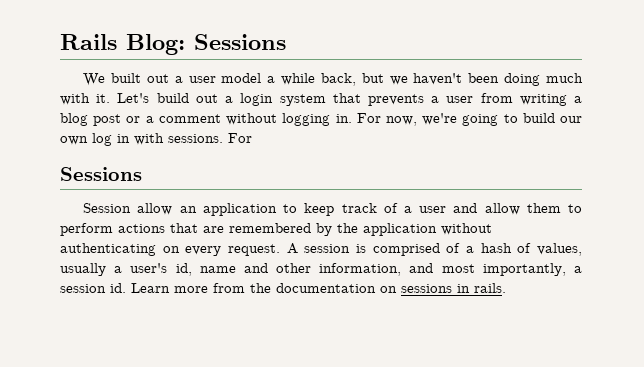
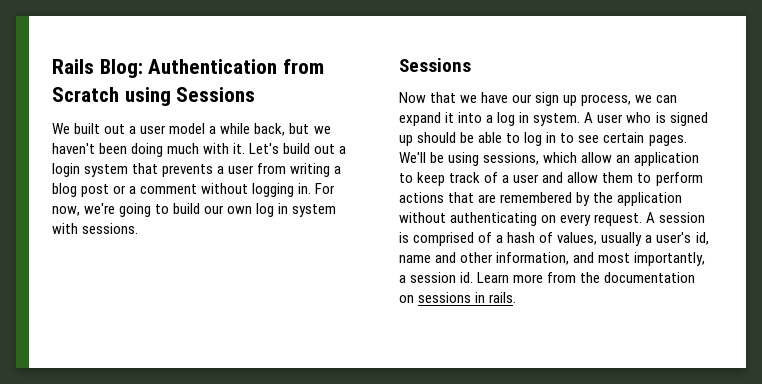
(185, 44) none -> [148,59,325,74] [52,87,171,106] Authentication from Scratch using
(130, 138) none -> [292,204,337,217] system
[228,133,252,143] [60,167,142,181] [83,203,132,213] For // Sessions // Session -> [399,58,471,72] [399,92,678,106] [399,112,708,126] [399,132,687,146] [399,152,578,166] // Sessions // Now that we have our sign up process, we can expand it into a log in system. A user who is signed up should be able to log in to see certain pages. We'll be using sessions, which

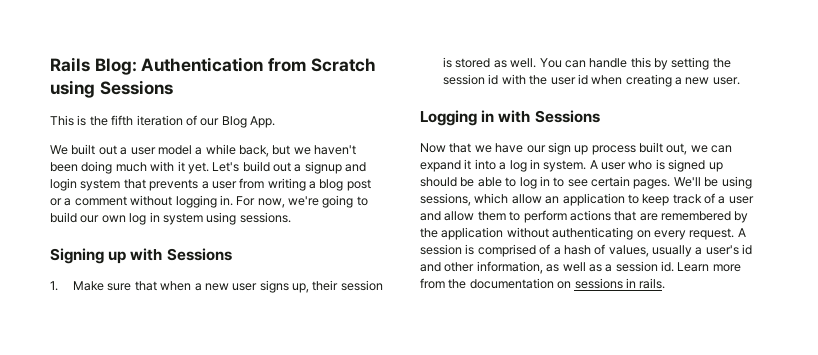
(256, 94) none -> [50,115,275,128] // This is the fifth iteration of our Blog App.
[233,143,246,154] it. -> [177,161,209,174] it yet.
(347, 150) none -> [304,161,367,174] signup and
[52,223,78,234] with -> [206,212,237,225] using
(139, 228) none -> [50,248,232,264] [50,280,383,293] [443,57,731,70] [443,74,740,87] [420,110,531,126] Signing up with Sessions // 1. Make sure that when a new user signs up, their session is stored as well. You can handle this by setting the session id with the user id when creating a new user. // Logging in with
[581,94,632,106] process, -> [591,142,688,155] process built out,
[695,232,709,245] [399,255,431,263] id, name -> [742,244,753,255] id
[573,252,706,266] and most importantly, -> [546,262,602,272] as well as

